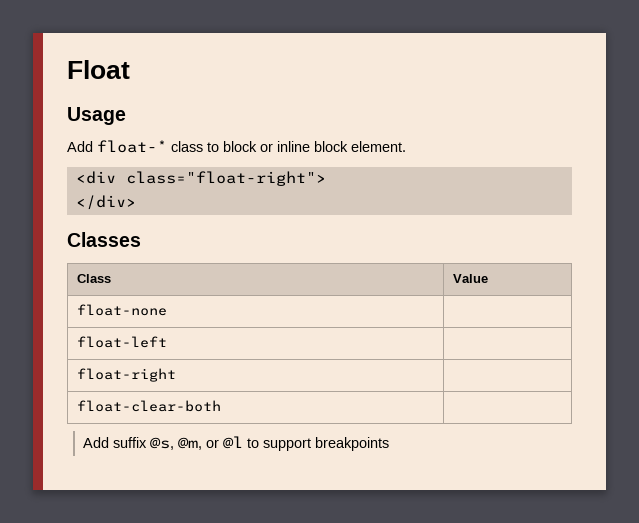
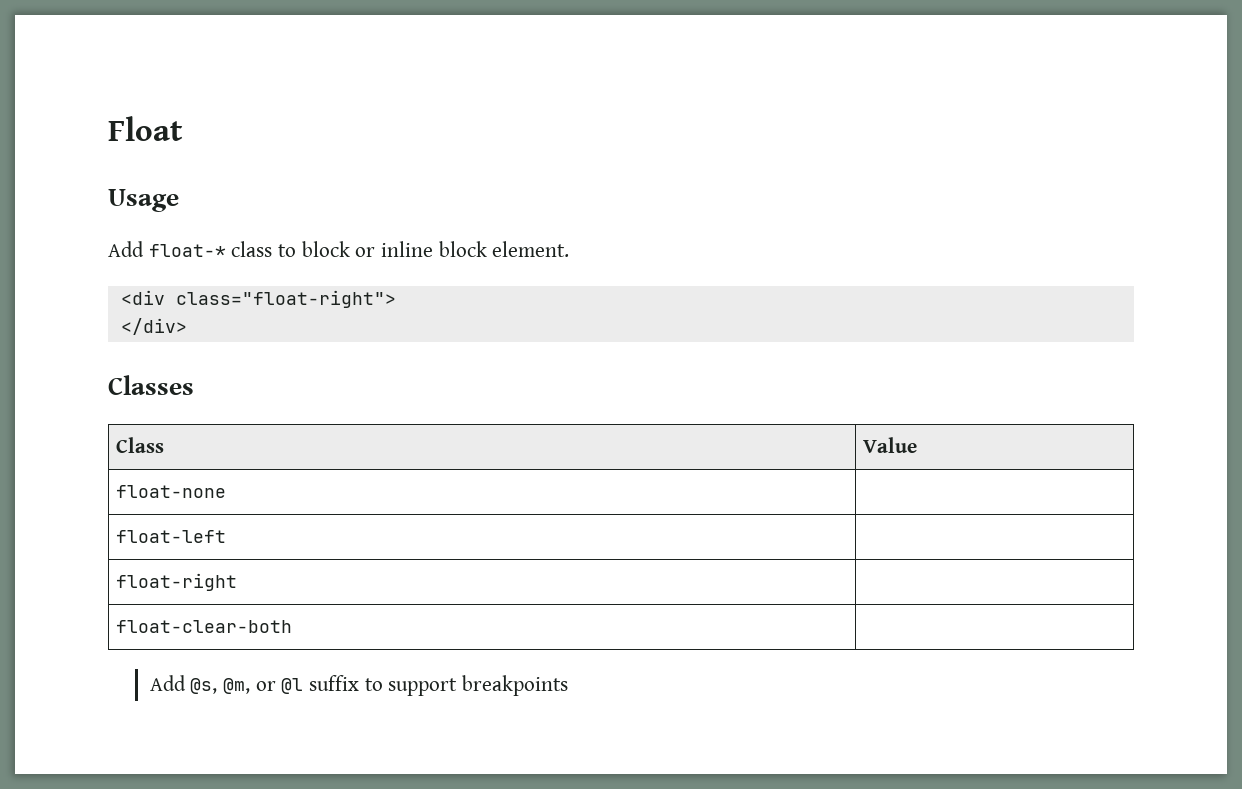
[113,437,148,448] suffix -> (186, 683) none
(244, 442) none -> [309,675,360,691] suffix

